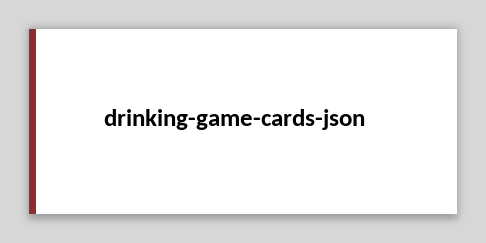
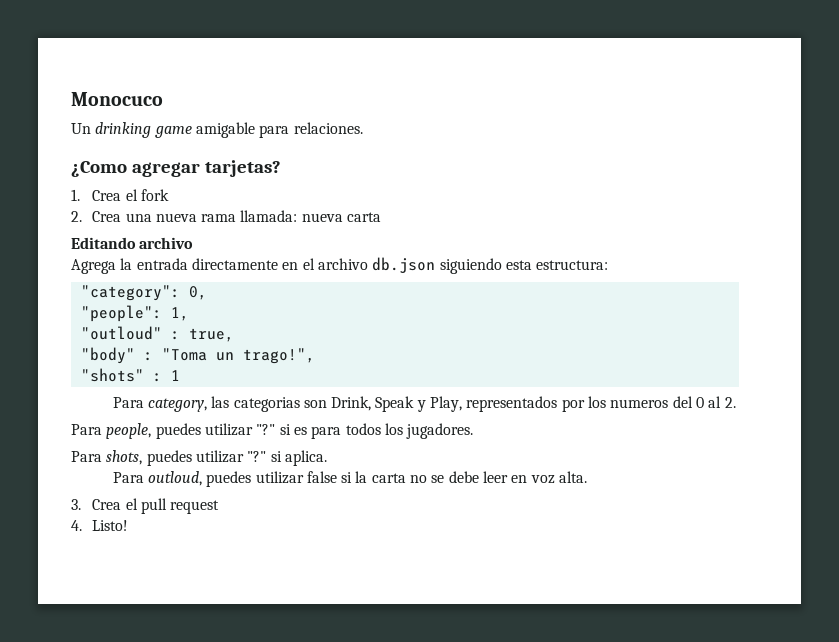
[104,109,365,130] drinking-game-cards-json -> [71,92,163,106] [71,122,363,138] [71,160,281,177] [71,189,169,201] [71,210,382,222] [71,237,194,249] [71,257,609,274] [80,285,207,301] [80,305,189,322] [80,326,234,342] [80,347,315,364] [80,368,180,382] [112,396,736,412] [71,423,474,439] [71,450,327,466] [112,471,588,487] [71,498,220,514] [71,520,129,531] Monocuco // Un drinking game amigable para relaciones. // ¿Como agregar tarjetas? // 1. Crea el fork // 2. Crea una nueva rama llamada: nueva carta // Editando archivo // Agrega la entrada directamente en el archivo db.json siguiendo esta estructura: // "category": 0, // "people": 1, // "outloud" : true, // "body" : "Toma un trago!", // "shots" : 1 // Para category, las categorias son Drink, Speak y Play, representados por los numeros del 0 al 2. // Para people, puedes utilizar "?" si es para todos los jugadores. // Para shots, puedes utilizar "?" si aplica. // Para outloud, puedes utilizar false si la carta no se debe leer en voz alta. // 3. Crea el pull request // 4. Listo!

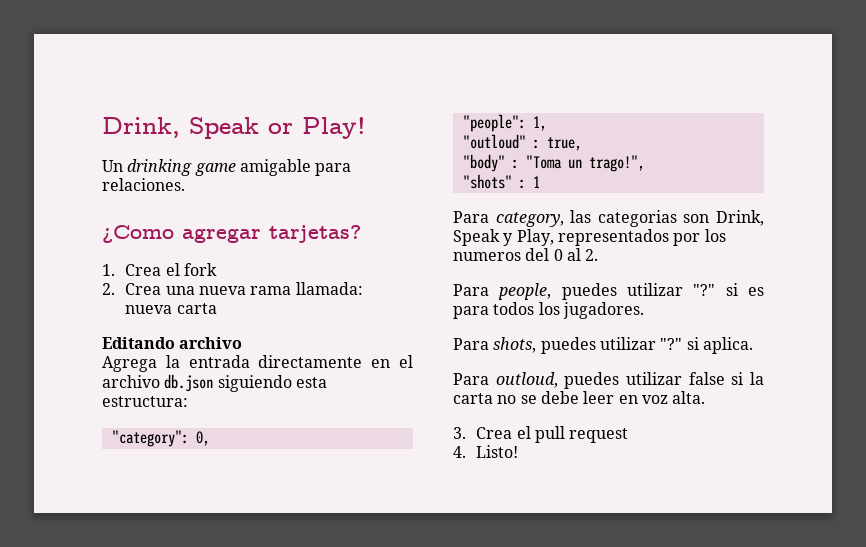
[71,92,163,106] Monocuco -> [102,117,366,139] Drink, Speak or Play!

